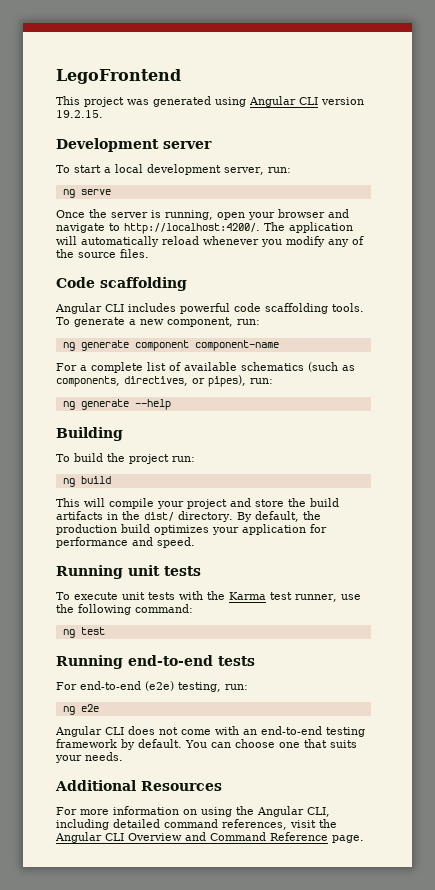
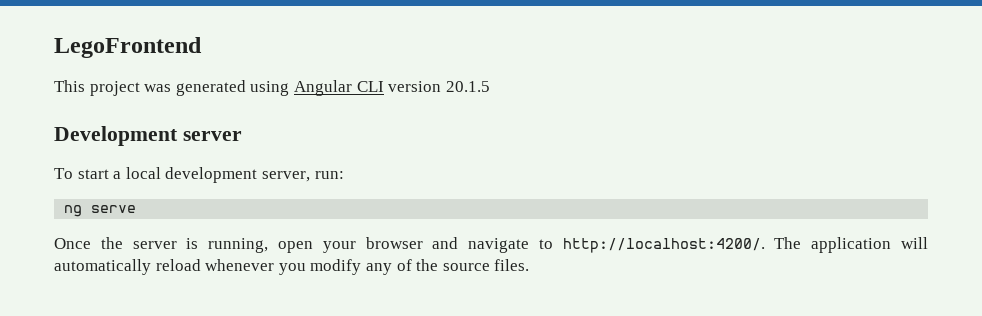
[56,110,103,118] 19.2.15. -> [445,81,490,92] 20.1.5
[56,277,187,291] [55,303,364,314] [56,317,260,327] [62,340,279,351] [56,362,355,373] [56,375,273,387] [62,399,171,410] [56,427,123,441] [56,453,195,464] [62,476,111,487] [56,498,339,509] [56,511,321,522] [56,524,327,535] [56,537,195,548] [56,565,201,579] [56,591,361,602] [56,604,193,615] [62,627,105,638] [56,655,255,669] [56,681,248,692] [62,704,99,715] [55,726,365,737] [56,739,357,750] [55,752,123,763] [55,780,222,791] [56,806,330,817] [56,819,337,830] [55,832,364,843] // Code scaffolding // Angular CLI includes powerful code scaffolding tools. To generate a new component, run: // ng generate component component-name // For a complete list of available schematics (such as components, directives, or pipes), run: // ng generate --help // Building // To build the project run: // ng build // This will compile your project and store the build artifacts in the dist/ directory. By default, the production build optimizes your application for performance and speed. // Running unit tests // To execute unit tests with the Karma test runner, use the following command: // ng test // Running end-to-end tests // For end-to-end (e2e) testing, run: // ng e2e // Angular CLI does not come with an end-to-end testing framework by default. You can choose one that suits your needs. // Additional Resources // For more information on using the Angular CLI, including detailed command references, visit the Angular CLI Overview and Command Reference page. -> (530, 265) none

